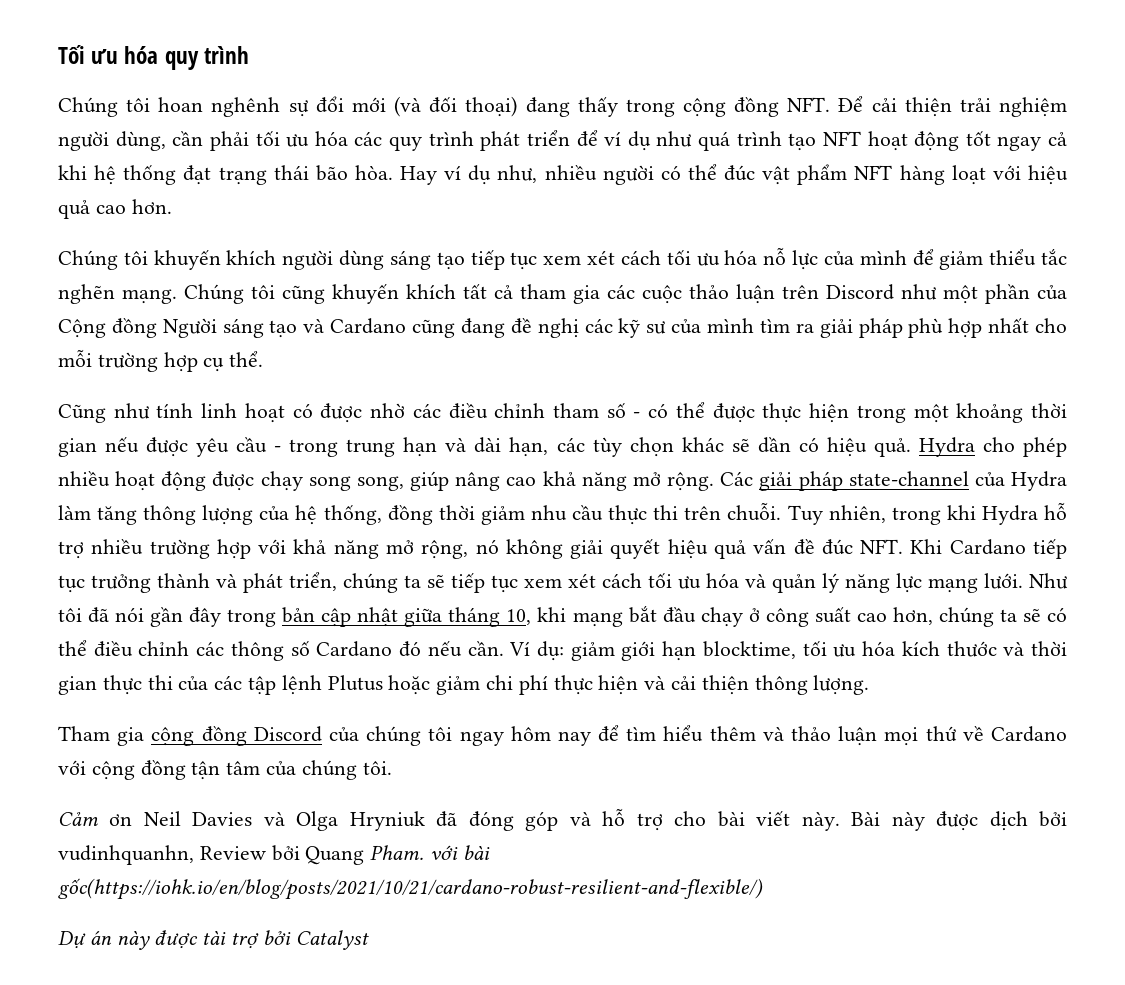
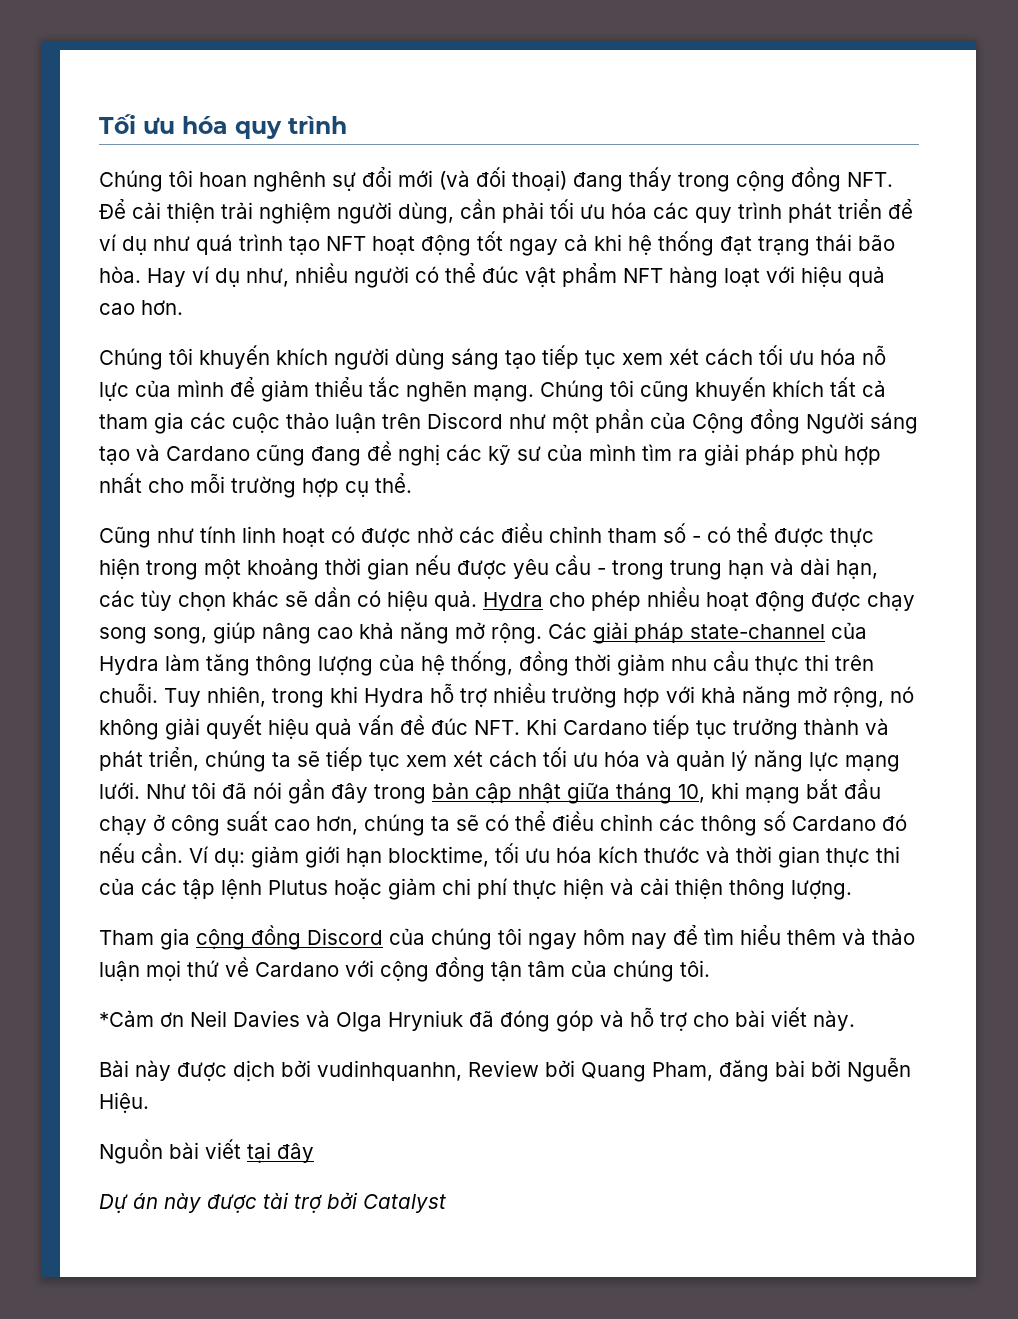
[58,812,98,826] Cảm -> [99,1010,154,1027] *Cảm
(840, 821) none -> (855, 1020) //
[370,845,490,860] [58,878,763,900] Pham. với bài gốc(https://iohk.io/en/blog/posts/2021/10/21/cardano-robust-resilient-and-flexible/) -> [652,1057,911,1082] [99,1092,149,1113] [99,1139,314,1164] Pham, đăng bài bởi Nguễn Hiệu. // Nguồn bài viết tại đây

